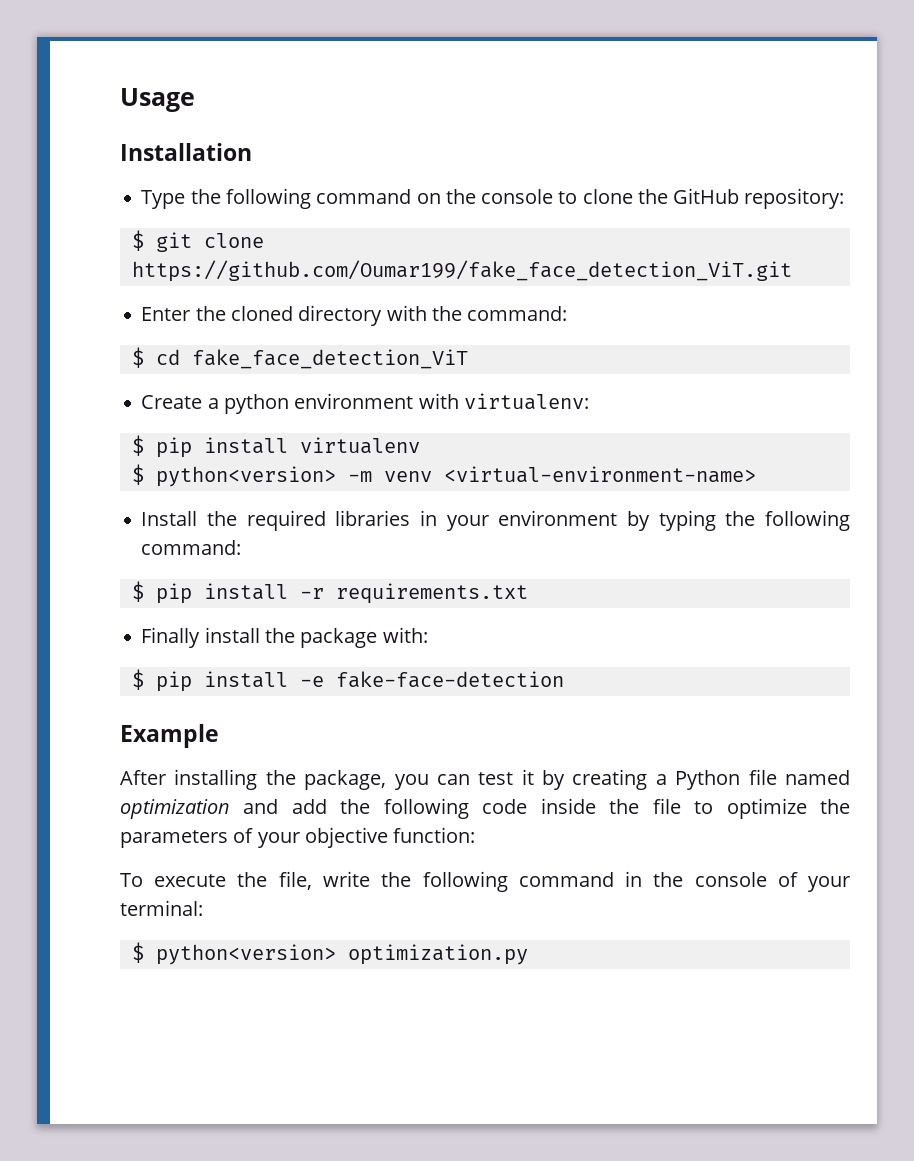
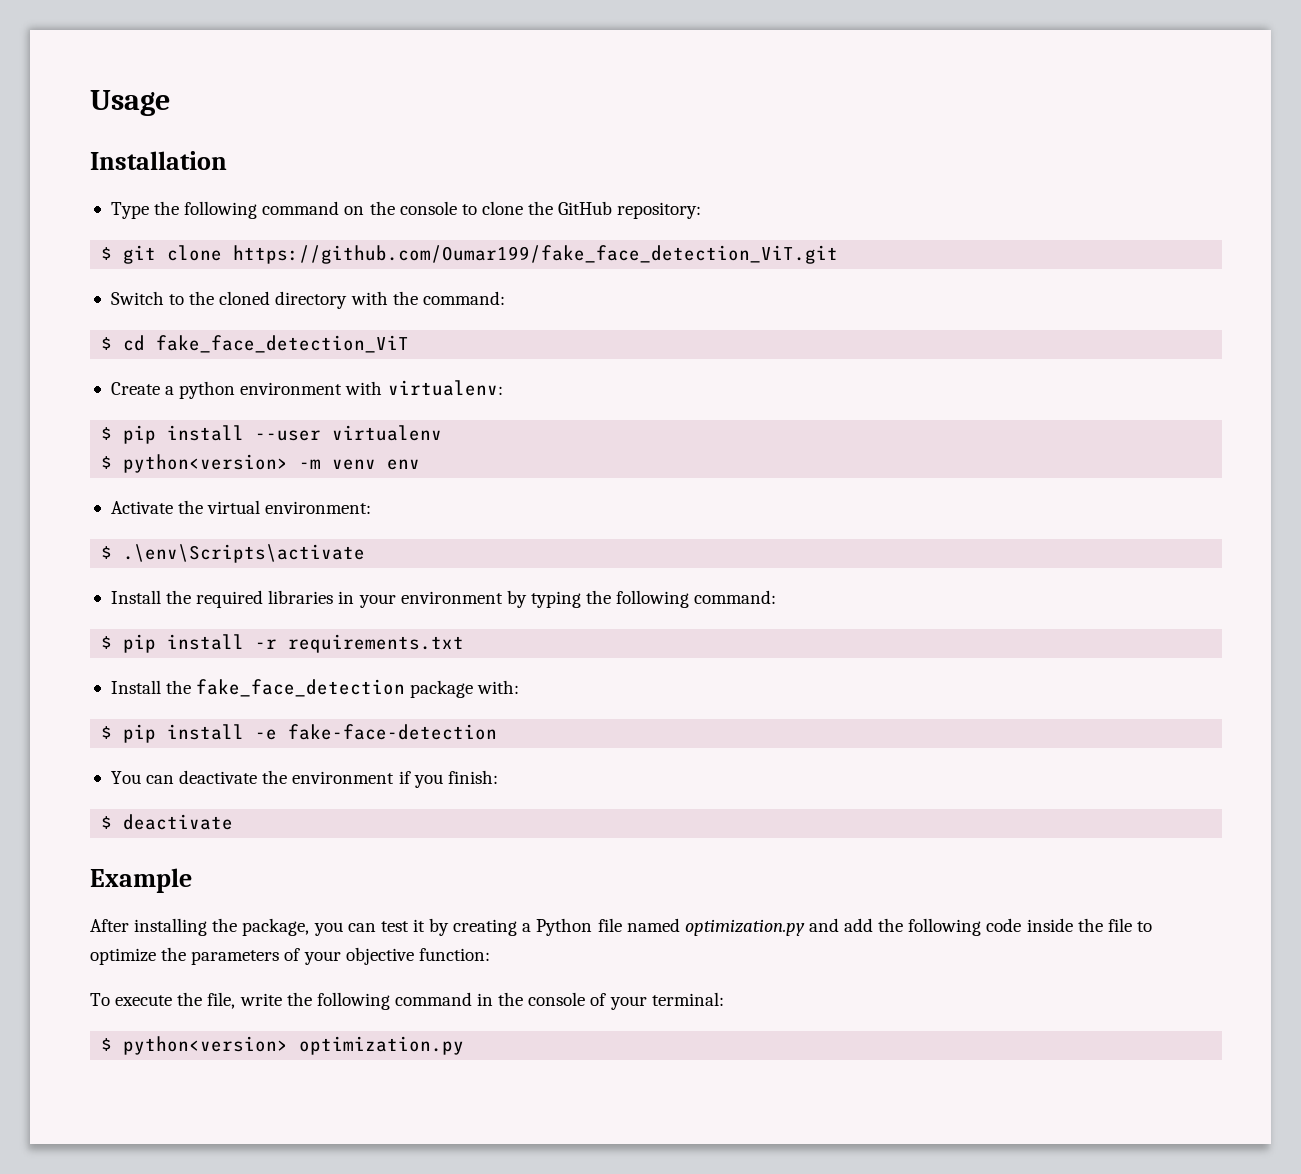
[141,307,191,321] Enter -> [110,291,185,305] Switch to
(288, 445) none -> [255,430,322,441] --user
[443,466,756,483] <virtual-environment-name> -> [387,459,421,470] [110,500,372,514] [101,544,366,563] env // Activate the virtual environment: // $ .\env\Scripts\activate
[141,627,295,648] Finally install the -> [110,679,406,697] Install the fake_face_detection
(564, 679) none -> [110,770,498,788] [101,814,234,830] // You can deactivate the environment if you finish: // $ deactivate
[120,799,230,819] optimization -> [684,919,805,936] optimization.py

